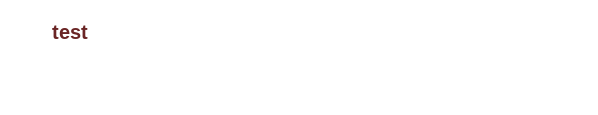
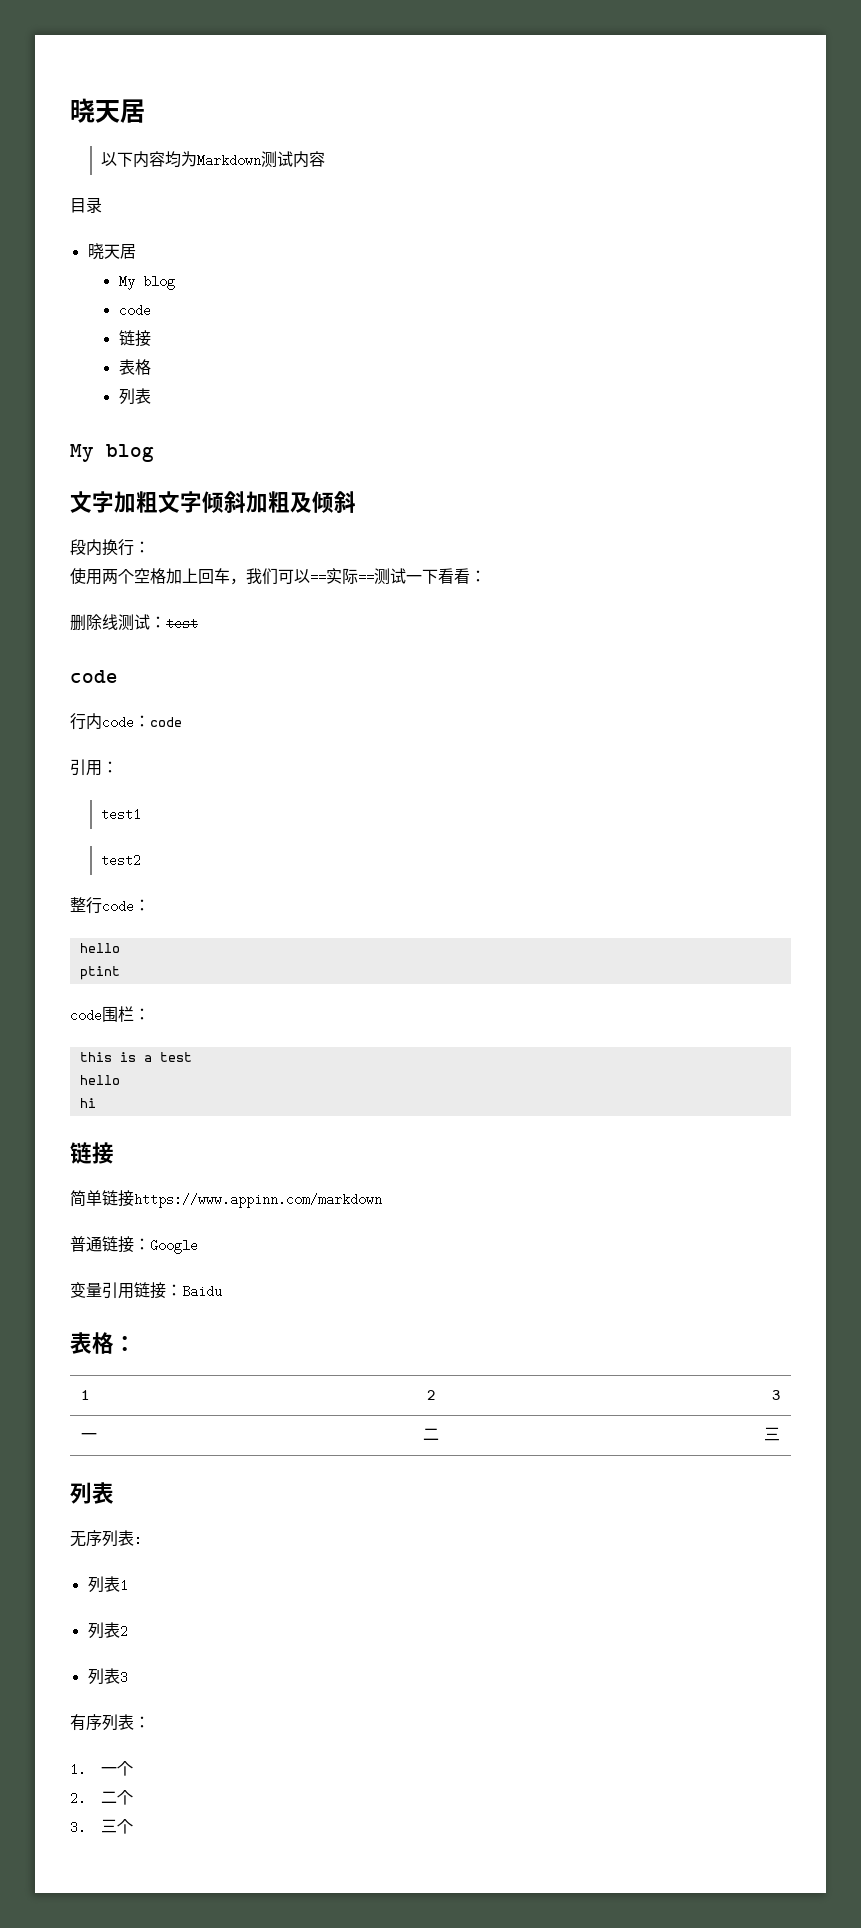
[52,25,88,39] test -> [70,98,145,123] [101,151,326,168] [70,197,102,213] [87,243,136,260] [118,275,175,290] [118,304,151,317] [118,330,151,347] [118,359,151,375] [118,388,151,405] [70,444,154,462] [70,491,356,513] [70,539,150,556] [70,568,486,585] [70,614,198,631] [70,670,118,683] [70,713,182,730] [70,759,118,776] [101,808,142,821] [101,854,142,867] [70,897,150,914] [79,943,120,953] [79,966,120,980] [70,1006,150,1022] [79,1052,192,1062] [79,1075,120,1085] [79,1098,96,1108] [70,1142,114,1164] [70,1190,382,1208] [70,1236,198,1254] [70,1282,222,1299] [70,1332,136,1354] [81,1390,90,1400] [426,1390,435,1400] [771,1390,780,1400] [81,1433,98,1440] [422,1428,439,1440] [763,1427,780,1441] [70,1482,114,1504] [70,1530,142,1547] [87,1576,128,1593] [87,1622,128,1639] [87,1668,128,1685] [70,1714,150,1731] [70,1761,134,1776] [70,1790,134,1805] [70,1819,134,1834] 晓天居 // 以下内容均为Markdown测试内容 // 目录 // 晓天居 // My blog // code // 链接 // 表格 // 列表 // My blog // 文字加粗文字倾斜加粗及倾斜 // 段内换行： // 使用两个空格加上回车，我们可以==实际==测试一下看看： // 删除线测试：test // code // 行内code：code // 引用： // test1 // test2 // 整行code： // hello // ptint // code围栏： // this is a test // hello // hi // 链接 // 简单链接https://www.appinn.com/markdown // 普通链接：Google // 变量引用链接：Baidu // 表格： // 1 | 2 | 3 // 一 | 二 | 三 // 列表 // 无序列表: // 列表1 // 列表2 // 列表3 // 有序列表： // 1.一个 // 2.二个 // 3.三个

